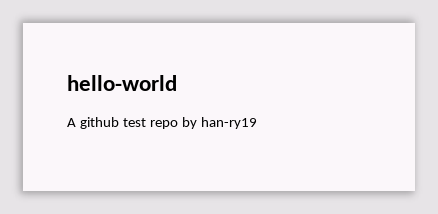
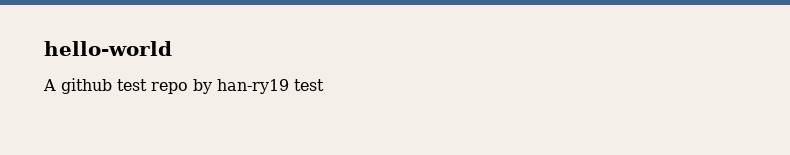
(257, 123) none -> [294,79,324,91] test

